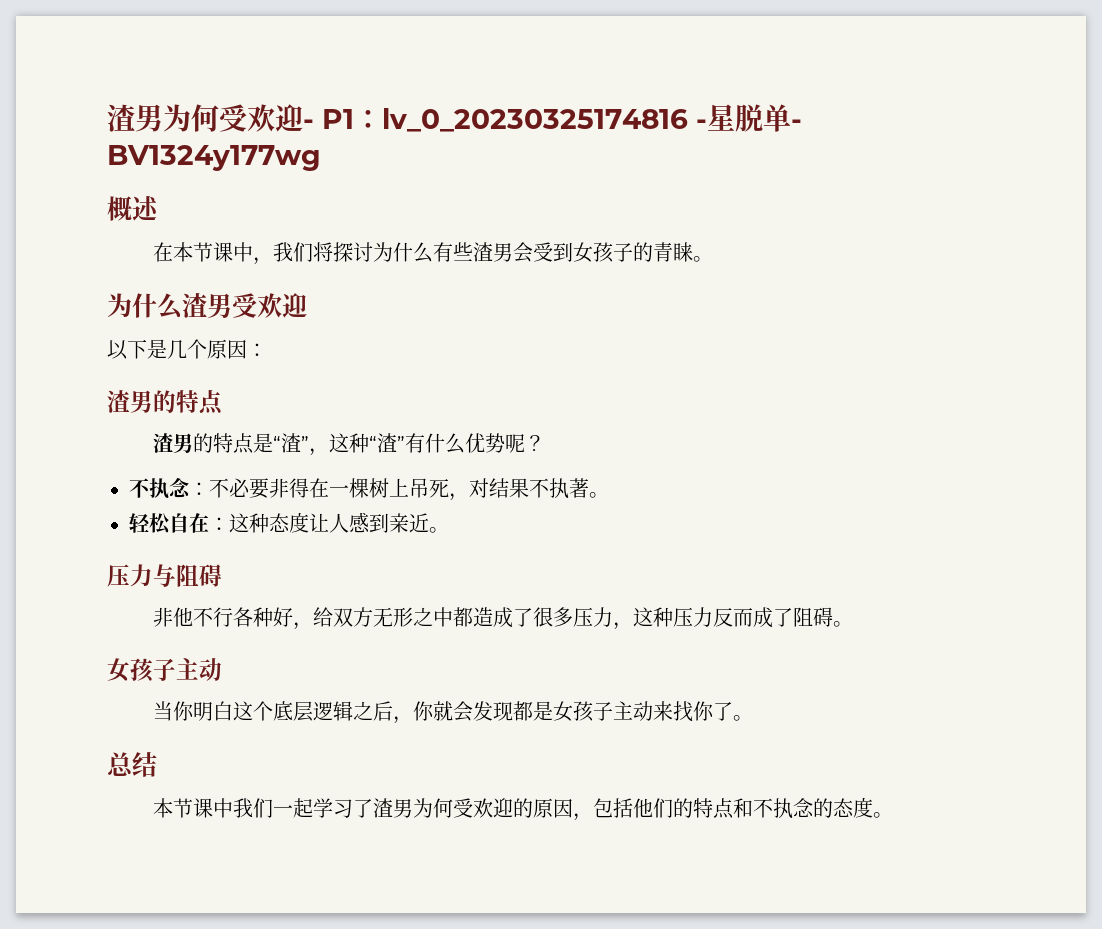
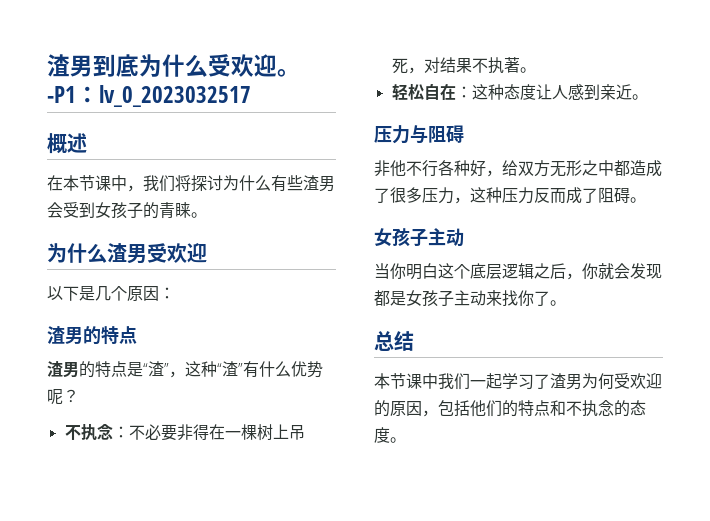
[107,104,802,132] [107,145,321,171] 渣男为何受欢迎- P1：lv_0_20230325174816 -星脱单- BV1324y177wg -> [47,54,300,77] [47,85,251,107] 渣男到底为什么受欢迎。-P1：lv_0_2023032517

